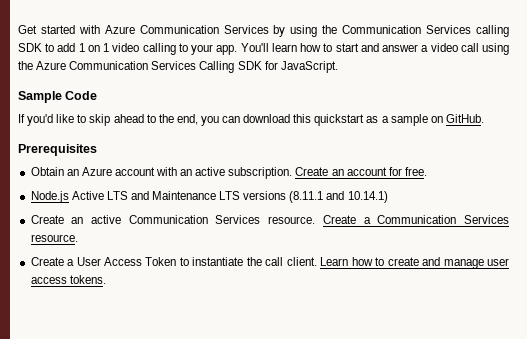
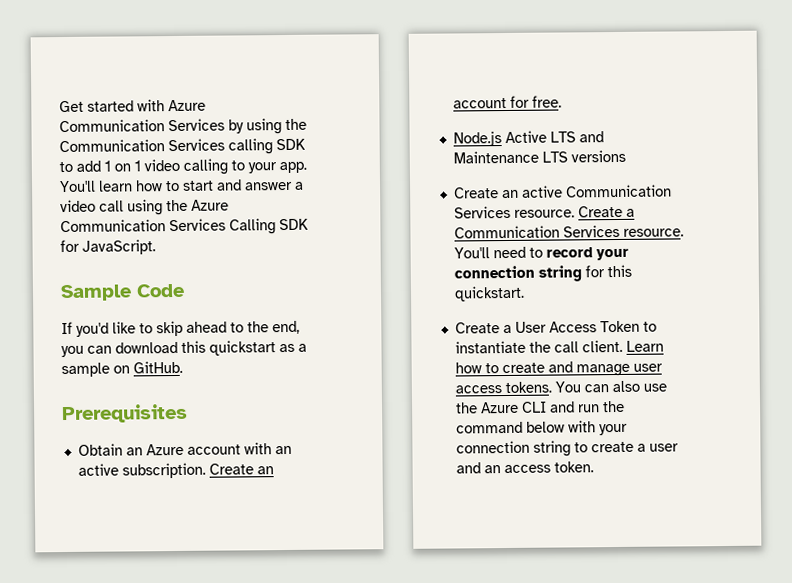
[289,191,388,203] (8.11.1 and 10.14.1) -> (626, 156) none
(78, 238) none -> [453,246,629,261] [453,264,632,282] [453,285,525,302] You'll need to record your connection string for this quickstart.
(106, 279) none -> [554,380,667,393] [455,400,625,414] [455,420,628,436] [455,440,679,457] [455,461,594,474] You can also use the Azure CLI and run the command below with your connection string to create a user and an access token.

